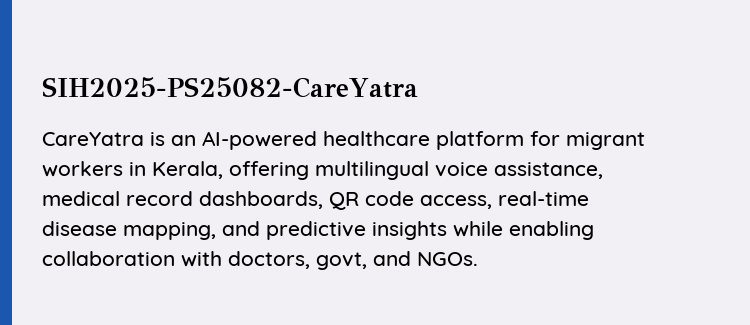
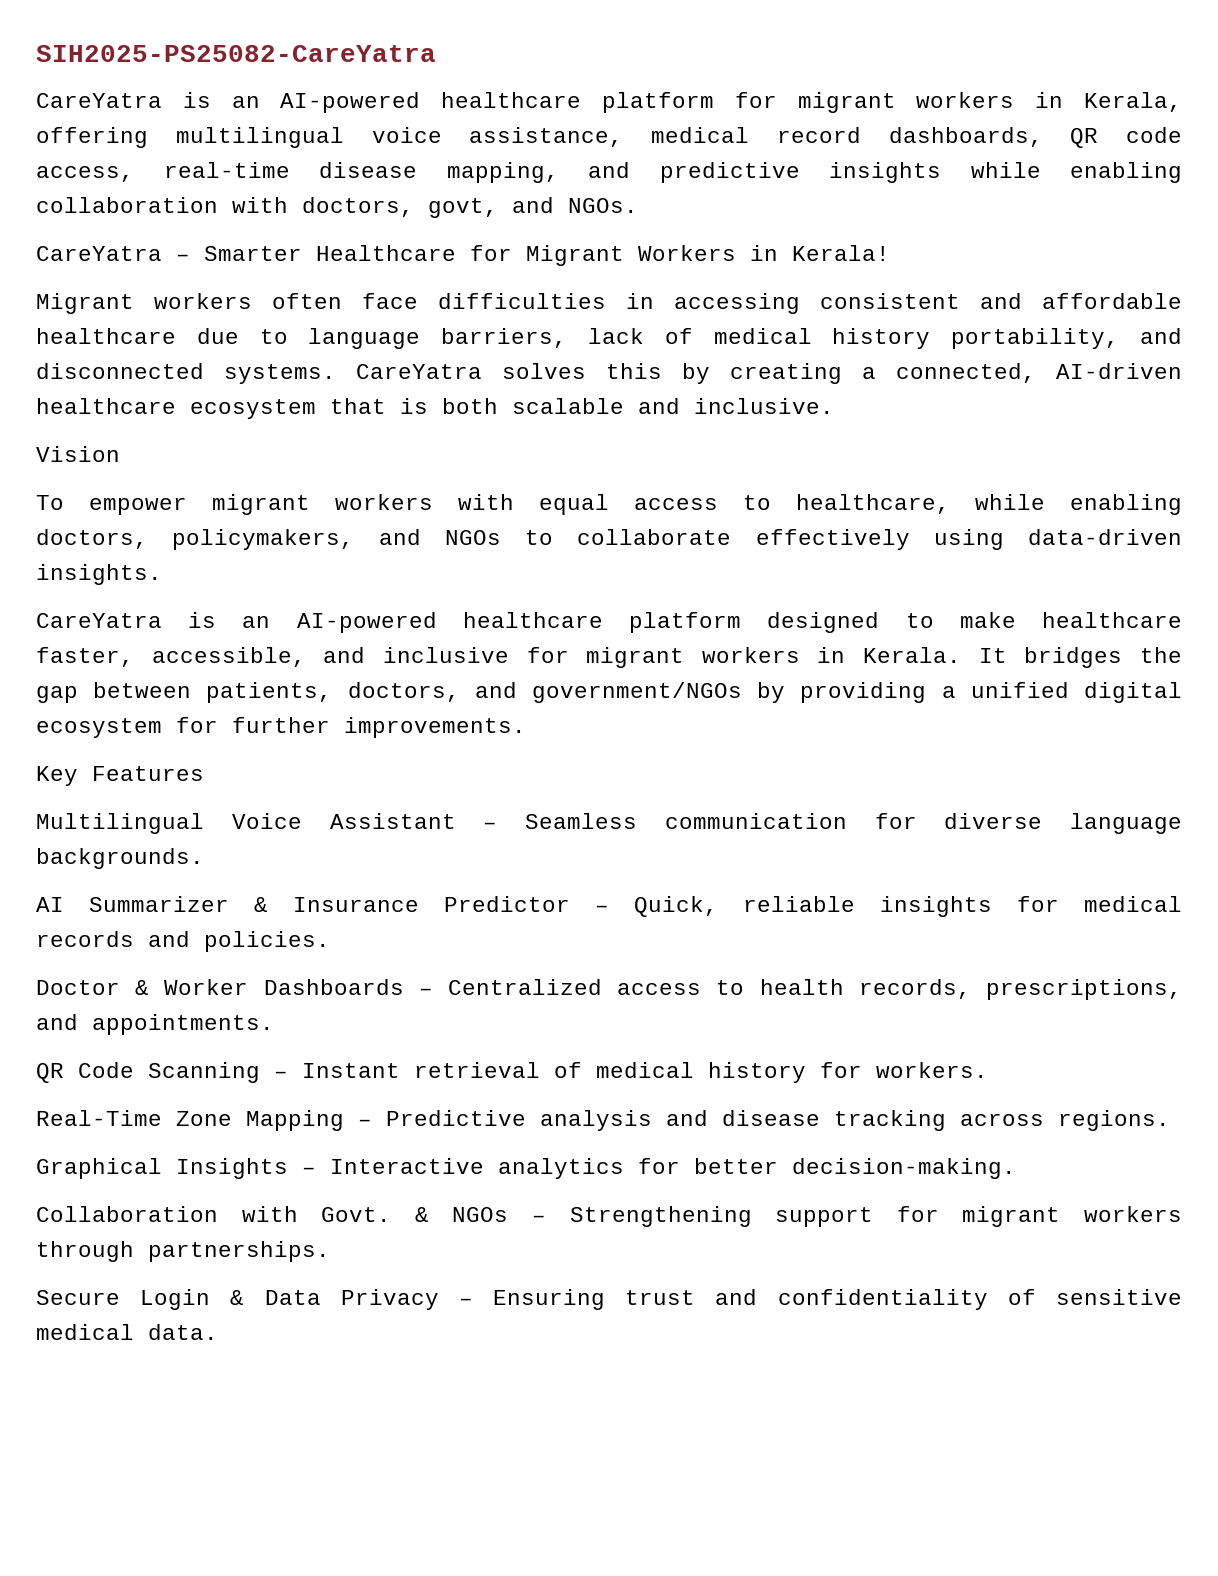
(478, 259) none -> [36,245,890,266] [36,293,1182,314] [36,328,1182,349] [36,363,1182,384] [36,398,834,419] [36,446,120,462] [36,494,1182,515] [36,529,1182,550] [36,564,162,585] [36,612,1182,633] [36,647,1182,668] [36,682,1183,703] [36,717,526,738] [36,766,204,786] [36,813,1182,834] [36,848,204,869] [36,896,1182,917] [36,931,330,952] [36,979,1183,1000] [36,1014,274,1035] [36,1062,988,1083] [36,1110,1170,1131] [36,1158,1016,1179] [36,1206,1182,1227] [36,1241,330,1262] [36,1289,1182,1310] [36,1324,218,1340] // CareYatra – Smarter Healthcare for Migrant Workers in Kerala! // Migrant workers often face difficulties in accessing consistent and affordable healthcare due to language barriers, lack of medical history portability, and disconnected systems. CareYatra solves this by creating a connected, AI-driven healthcare ecosystem that is both scalable and inclusive. // Vision // To empower migrant workers with equal access to healthcare, while enabling doctors, policymakers, and NGOs to collaborate effectively using data-driven insights. // CareYatra is an AI-powered healthcare platform designed to make healthcare faster, accessible, and inclusive for migrant workers in Kerala. It bridges the gap between patients, doctors, and government/NGOs by providing a unified digital ecosystem for further improvements. // Key Features // Multilingual Voice Assistant – Seamless communication for diverse language backgrounds. // AI Summarizer & Insurance Predictor – Quick, reliable insights for medical records and policies. // Doctor & Worker Dashboards – Centralized access to health records, prescriptions, and appointments. // QR Code Scanning – Instant retrieval of medical history for workers. // Real-Time Zone Mapping – Predictive analysis and disease tracking across regions. // Graphical Insights – Interactive analytics for better decision-making. // Collaboration with Govt. & NGOs – Strengthening support for migrant workers through partnerships. // Secure Login & Data Privacy – Ensuring trust and confidentiality of sensitive medical data.

